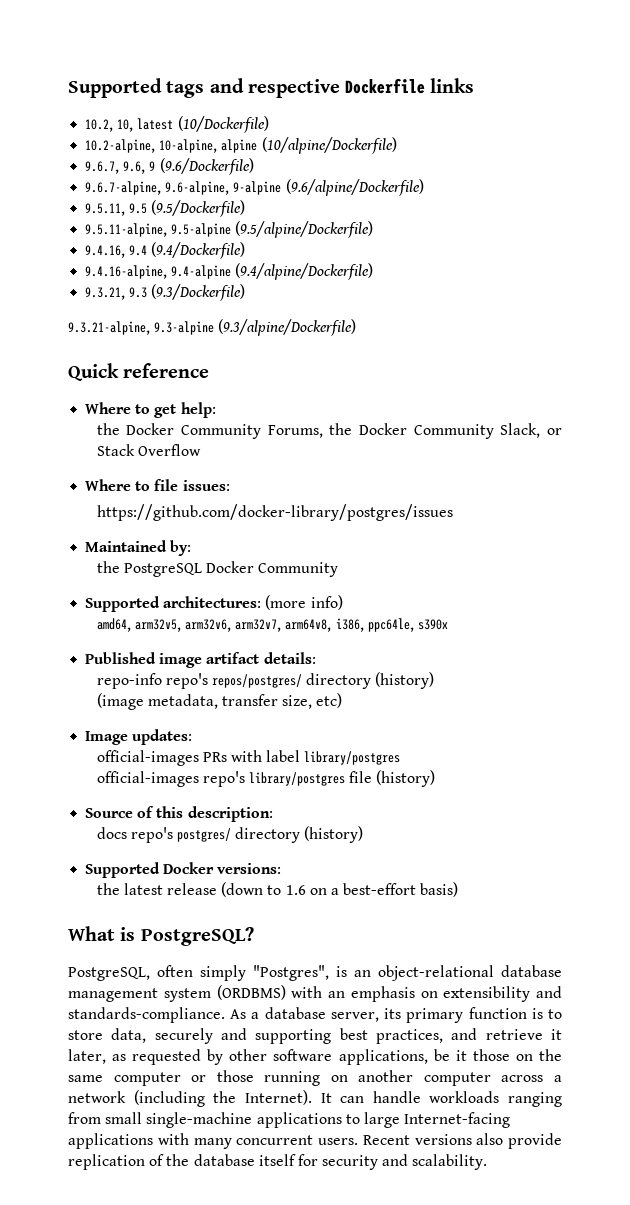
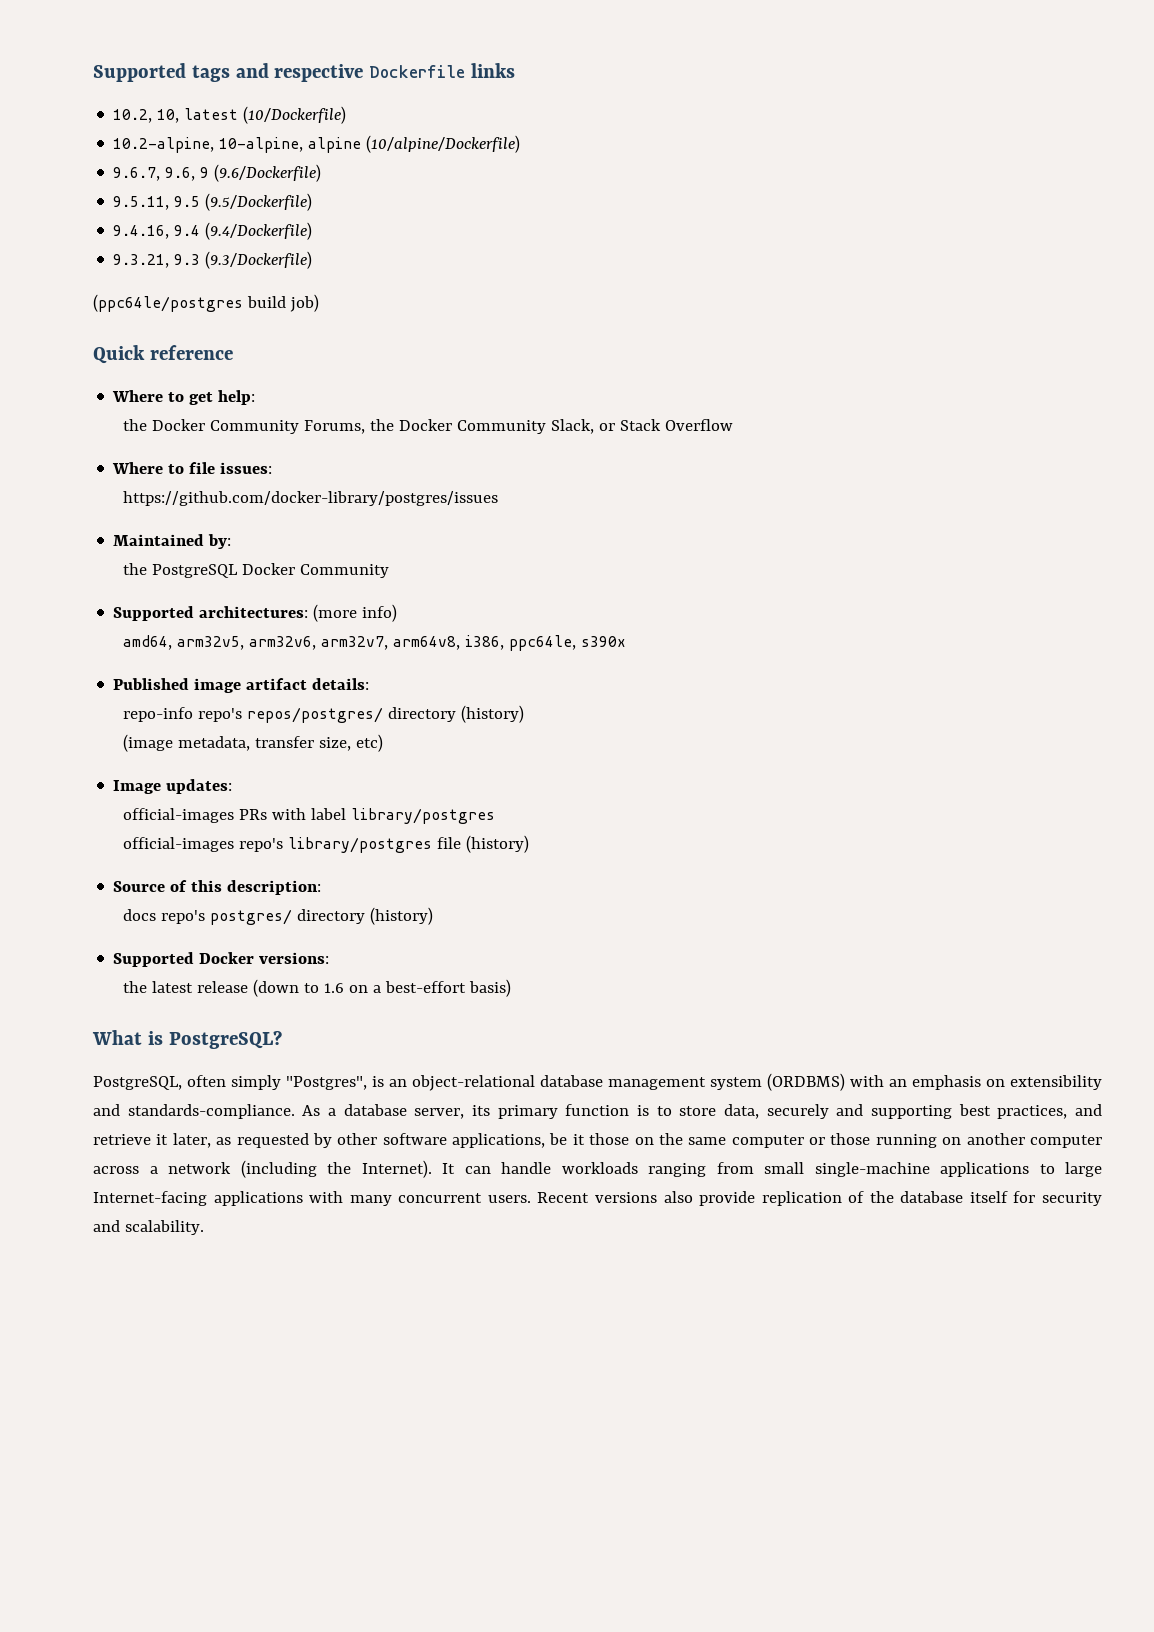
[85,179,424,196] // 9.6.7-alpine, 9.6-alpine, 9-alpine (9.6/alpine/Dockerfile) -> (322, 173) none
[85,221,374,238] // 9.5.11-alpine, 9.5-alpine (9.5/alpine/Dockerfile) -> (313, 202) none
[85,263,374,280] // 9.4.16-alpine, 9.4-alpine (9.4/alpine/Dockerfile) -> (313, 231) none
[68,319,357,336] 9.3.21-alpine, 9.3-alpine (9.3/alpine/Dockerfile) -> [93,294,319,312] (ppc64le/postgres build job)

